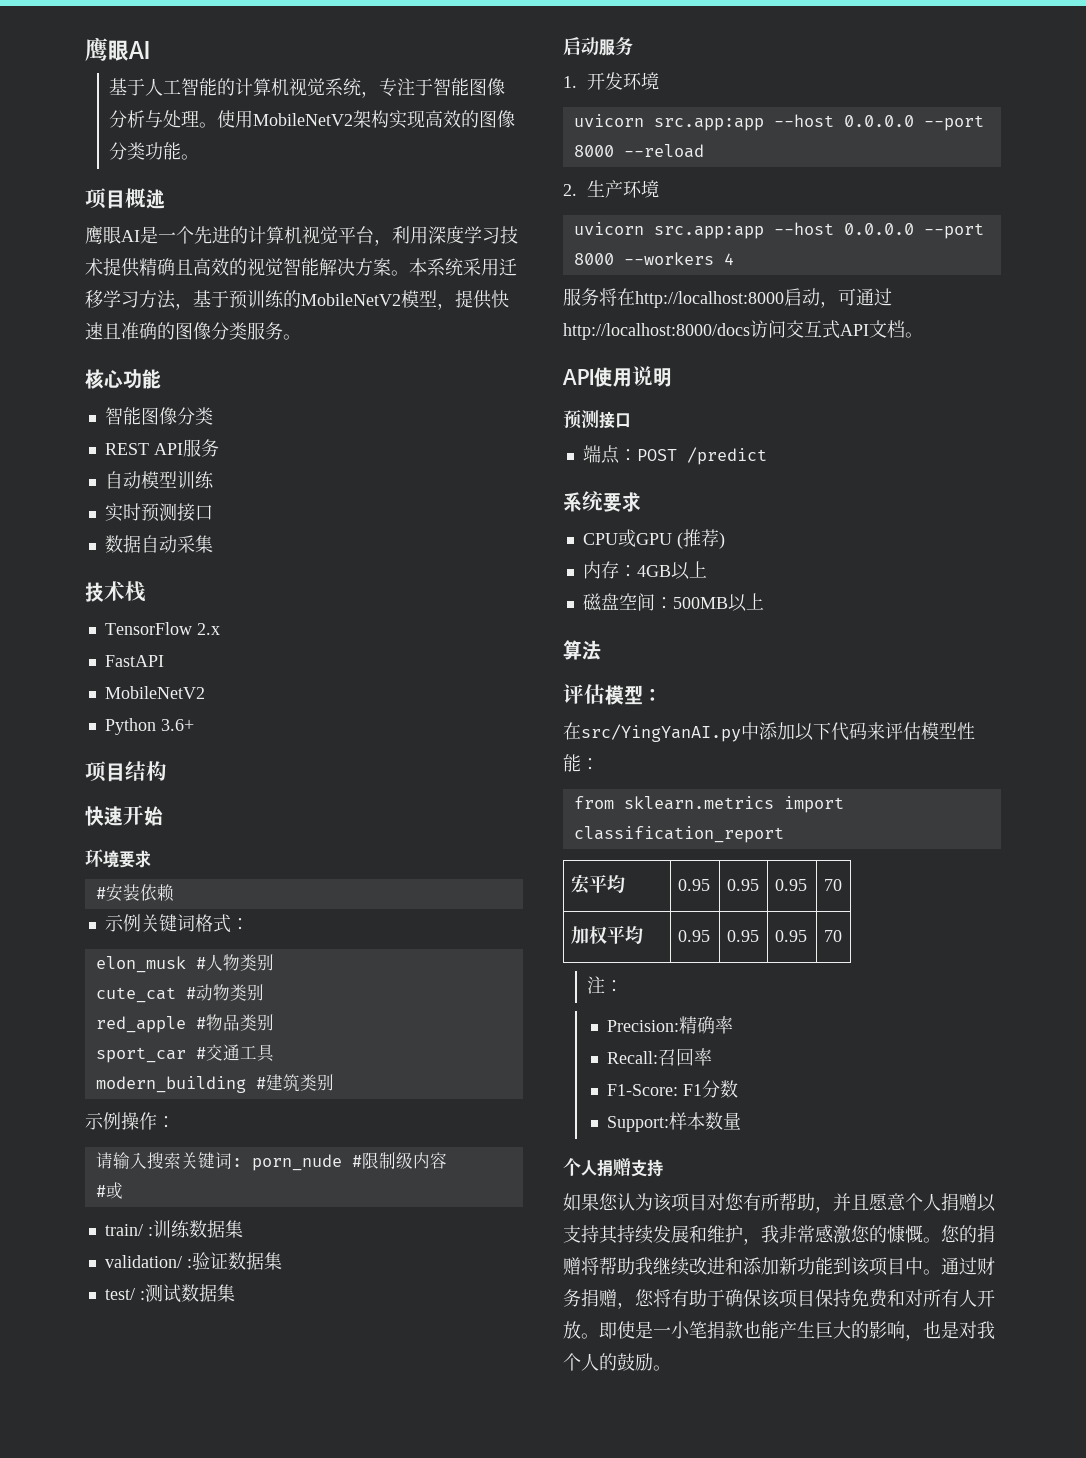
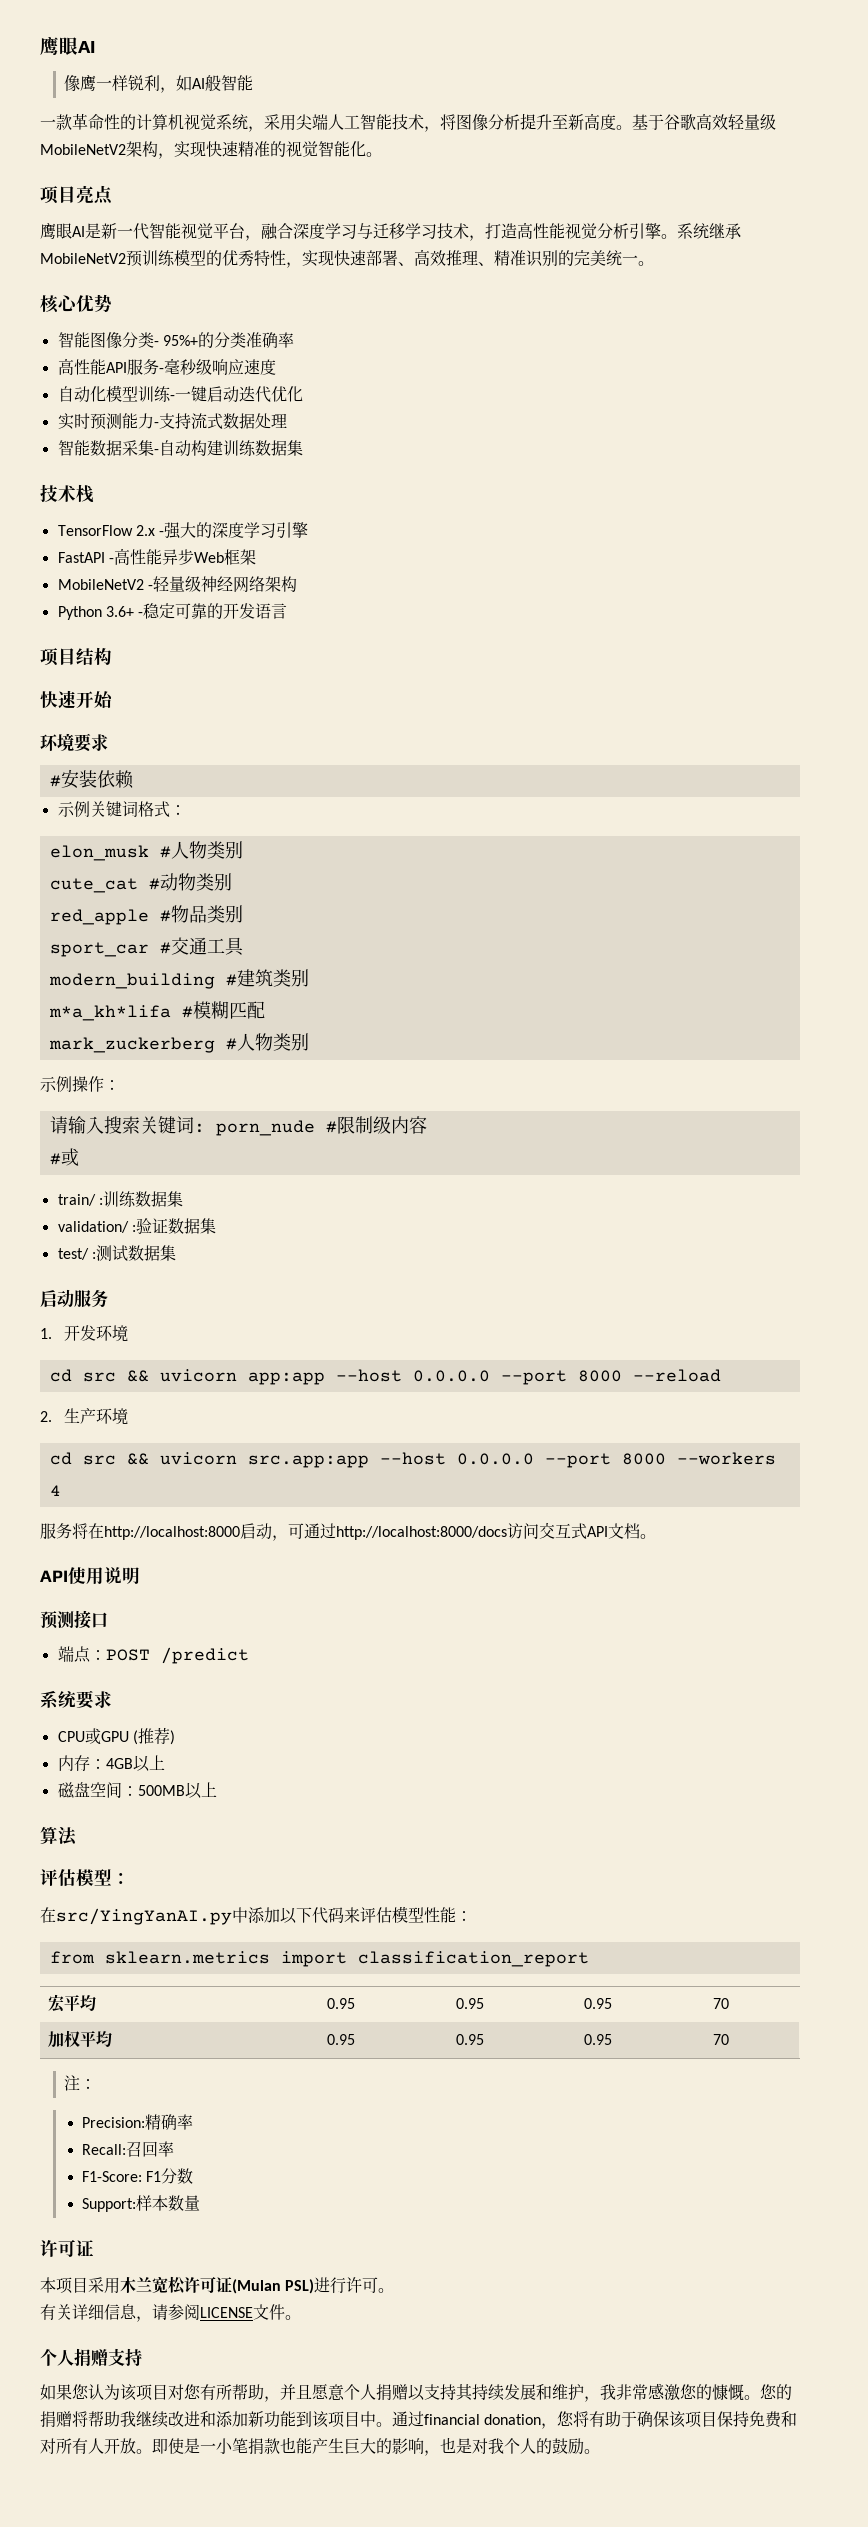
[109,78,218,96] 基于人工智能 -> [64,75,254,93] [40,113,120,130] 像鹰一样锐利，如AI般智能 // 一款革命性
[379,78,506,97] [109,110,516,129] [109,142,182,160] 专注于智能图像分析与处理。使用MobileNetV2架构实现高效的图像分类功能 -> [264,113,776,132] [40,141,366,159] 采用尖端人工智能技术，将图像分析提升至新高度。基于谷歌高效轻量级MobileNetV2架构，实现快速精准的视觉智能化
[125,188,165,209] 概述 -> [76,185,113,205] 亮点
[158,226,302,244] 一个先进的计算机 -> [101,223,181,240] 新一代智能
[392,226,518,244] [85,258,517,277] [85,290,509,310] [85,322,283,340] 利用深度学习技术提供精确且高效的视觉智能解决方案。本系统采用迁移学习方法，基于预训练的MobileNetV2模型，提供快速且准确的图像分类服务 -> [261,222,741,241] [40,249,638,268] 融合深度学习与迁移学习技术，打造高性能视觉分析引擎。系统继承MobileNetV2预训练模型的优秀特性，实现快速部署、高效推理、精准识别的完美统一
[123,369,161,389] 功能 -> [76,294,112,312] 优势
[104,439,219,457] [104,471,141,489] // REST API服务 // 自动 -> [153,332,294,348] [57,358,276,375] [57,386,106,403] - 95%+的分类准确率 // 高性能API服务-毫秒级响应速度 // 自动化
[104,503,213,522] [104,535,213,553] [85,581,146,602] [104,622,220,635] [104,655,164,667] [104,686,205,699] [104,718,194,735] // 实时预测接口 // 数据自动采集 // 技术栈 // TensorFlow 2.x // FastAPI // MobileNetV2 // Python 3.6+ -> [169,386,303,403] [57,413,287,430] [57,440,303,457] [40,484,94,503] [57,522,309,539] [57,548,256,565] [57,576,297,593] [57,603,288,620] -一键启动迭代优化 // 实时预测能力-支持流式数据处理 // 智能数据采集-自动构建训练数据集 // 技术栈 // TensorFlow 2.x -强大的深度学习引擎 // FastAPI -高性能异步Web框架 // MobileNetV2 -轻量级神经网络架构 // Python 3.6+ -稳定可靠的开发语言
(334, 1082) none -> [48,1001,265,1021] [48,1033,309,1053] // m*a_kh*lifa #模糊匹配 // mark_zuckerberg #人物类别
[573,114,764,131] uvicorn src.app:app -> [49,1369,325,1385] cd src && uvicorn app:app
(660, 189) none -> [49,1452,149,1465] cd src &&
(742, 1121) none -> [40,2239,94,2257] [40,2276,395,2295] [40,2304,301,2322] // 许可证 // 本项目采用木兰宽松许可证(Mulan PSL)进行许可。 // 有关详细信息，请参阅LICENSE文件。
[977,1257,995,1275] [563,1289,617,1307] 财务捐赠 -> [424,2414,542,2425] financial donation

